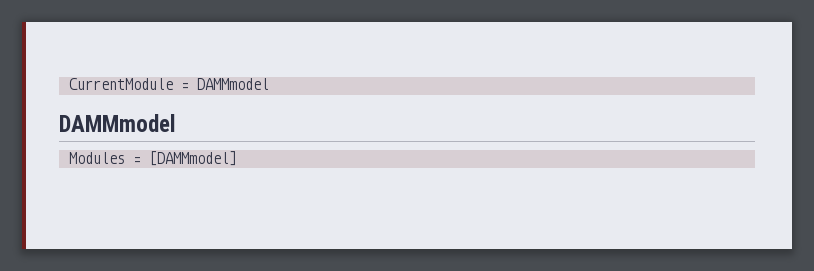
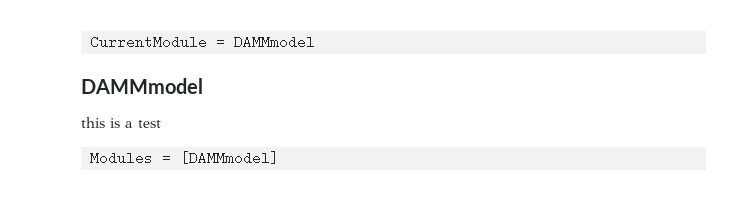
(176, 123) none -> [81,117,161,128] // this is a test

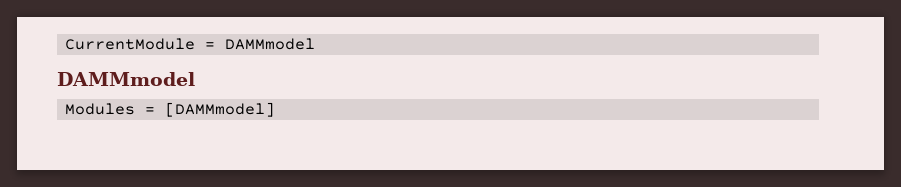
[81,117,161,128] // this is a test -> (195, 79) none

